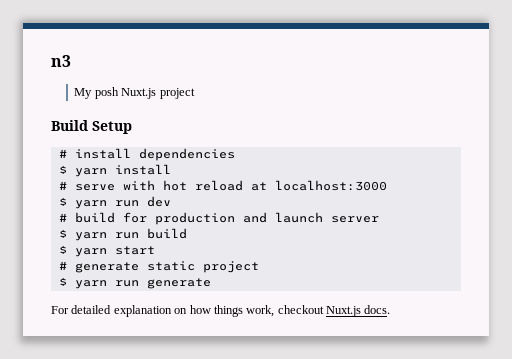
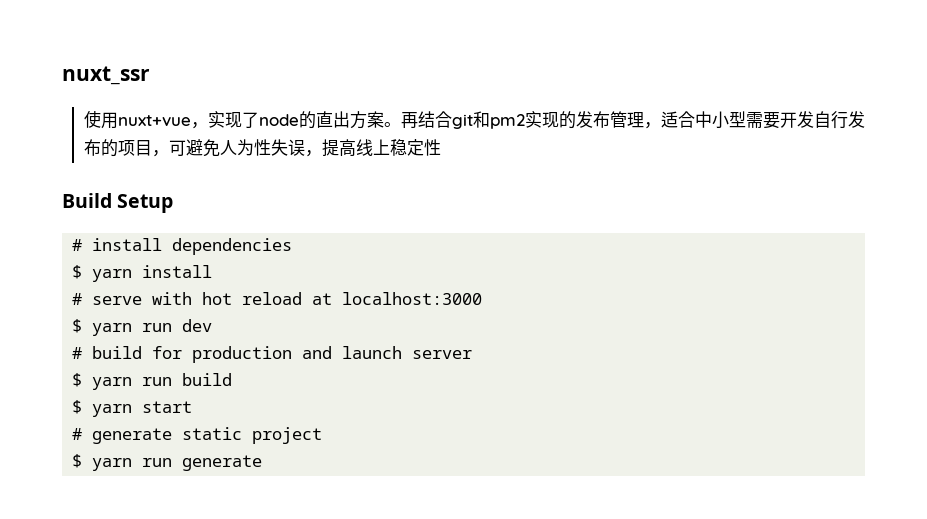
[51,55,71,67] [74,87,195,99] n3 // My posh Nuxt.js project -> [62,66,150,85] [83,110,865,129] [83,139,441,157] nuxt_ssr // 使用nuxt+vue，实现了node的直出方案。再结合git和pm2实现的发布管理，适合中小型需要开发自行发布的项目，可避免人为性失误，提高线上稳定性
[51,305,391,317] // For detailed explanation on how things work, checkout Nuxt.js docs. -> (263, 463) none

